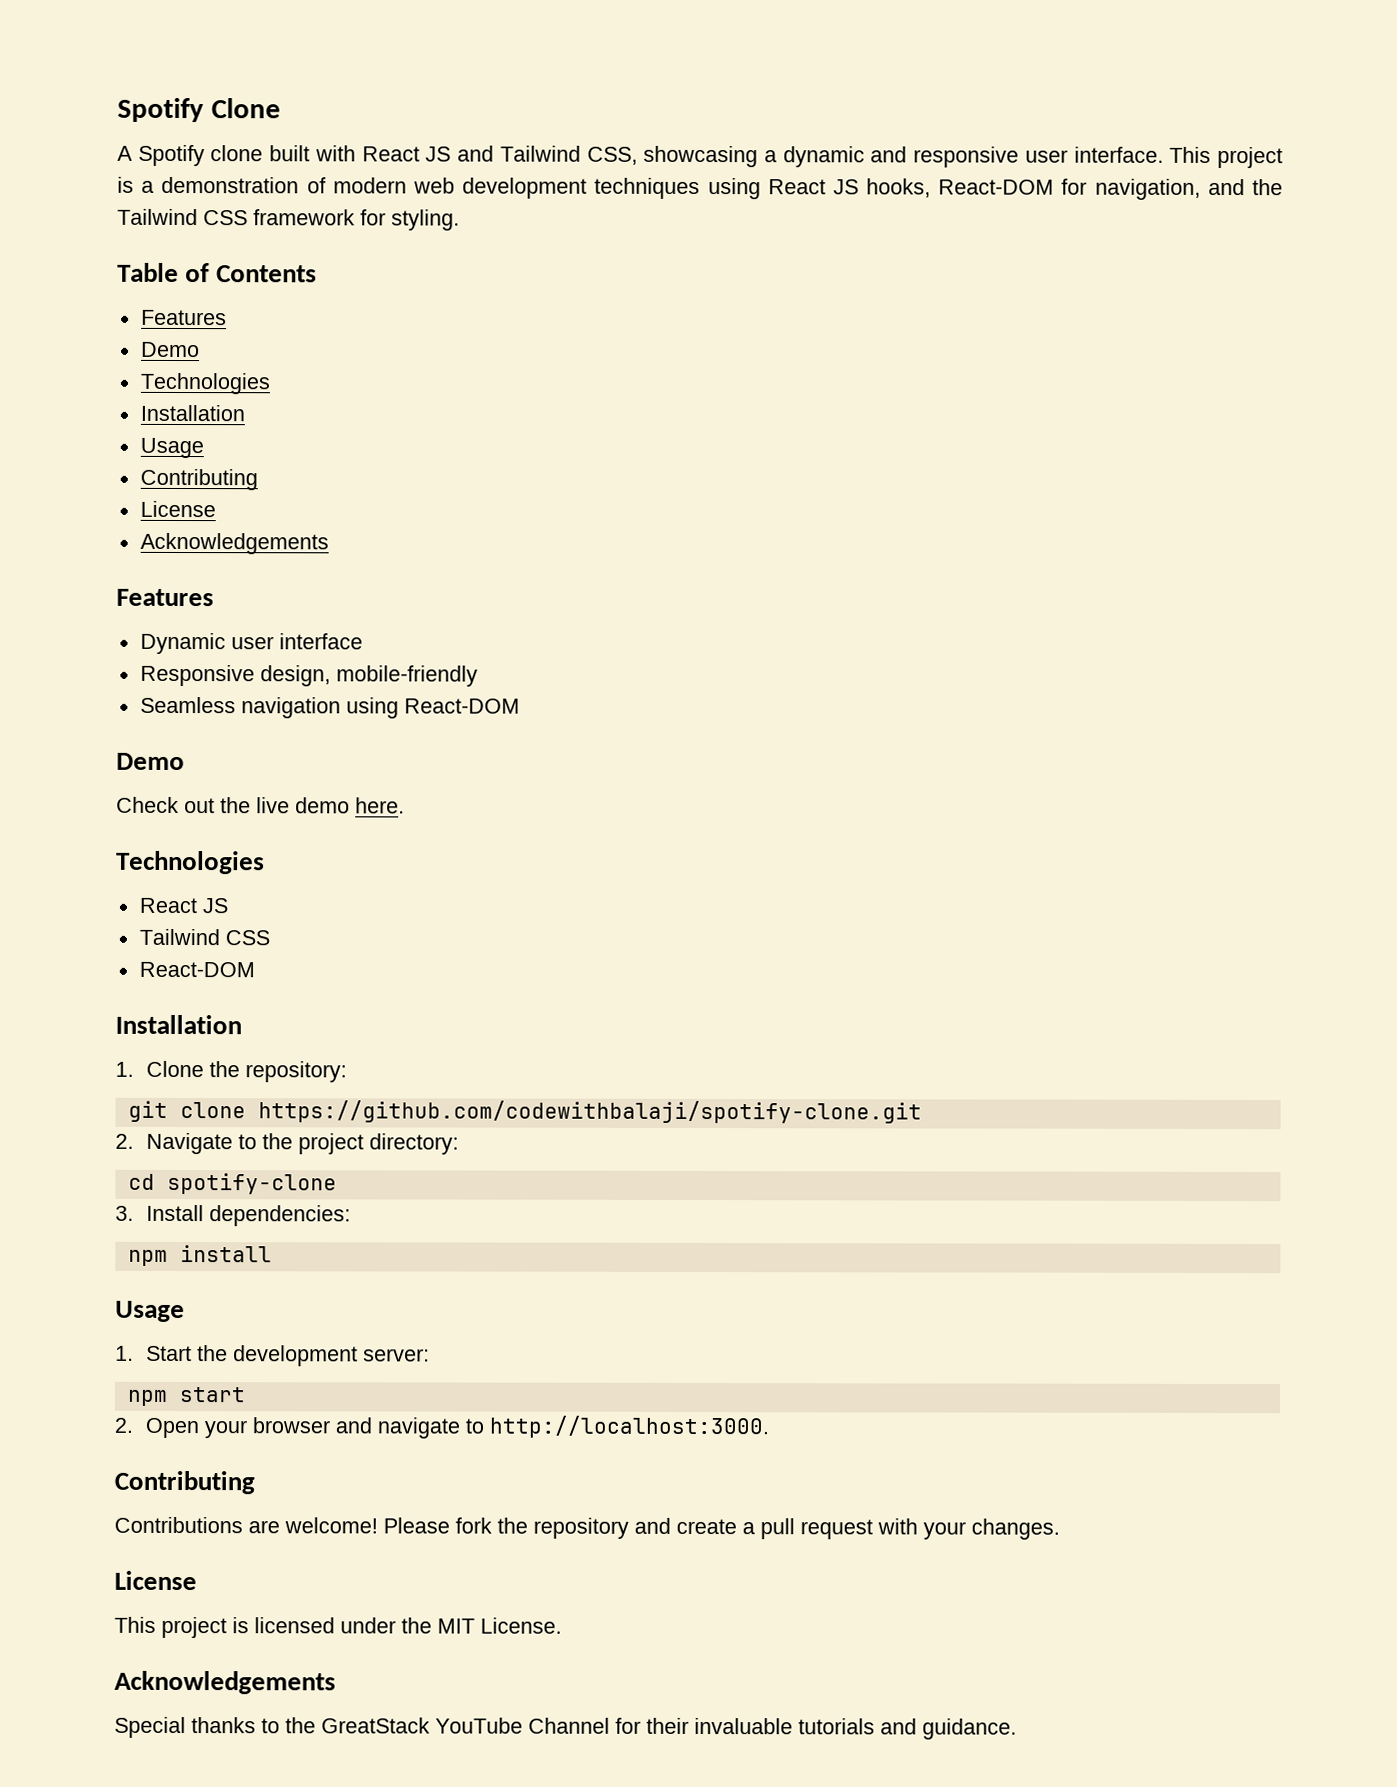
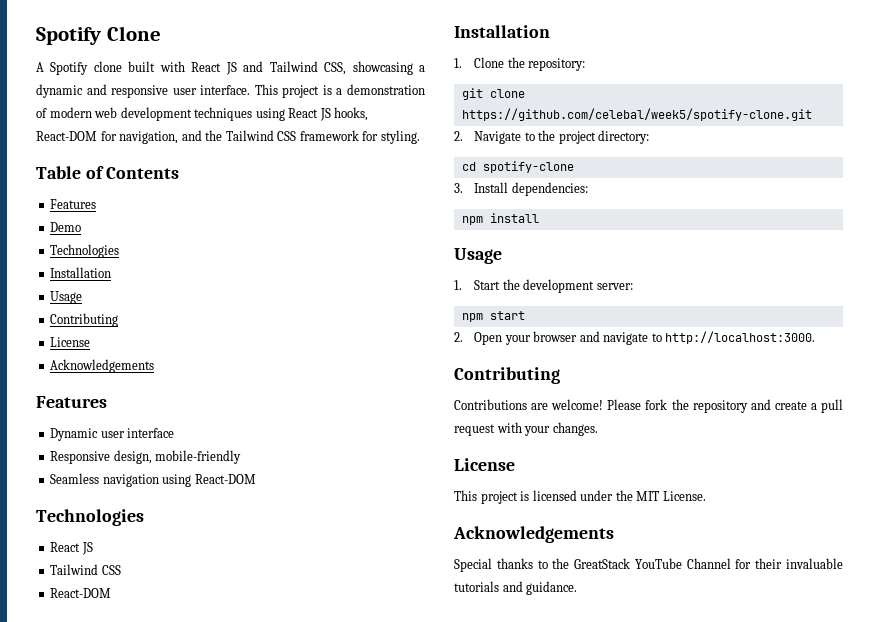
[116,752,185,771] [116,796,405,814] // Demo // Check out the live demo here. -> (256, 479) none
[257,1100,922,1124] https://github.com/codewithbalaji/spotify-clone.git -> [461,108,812,121] https://github.com/celebal/week5/spotify-clone.git

